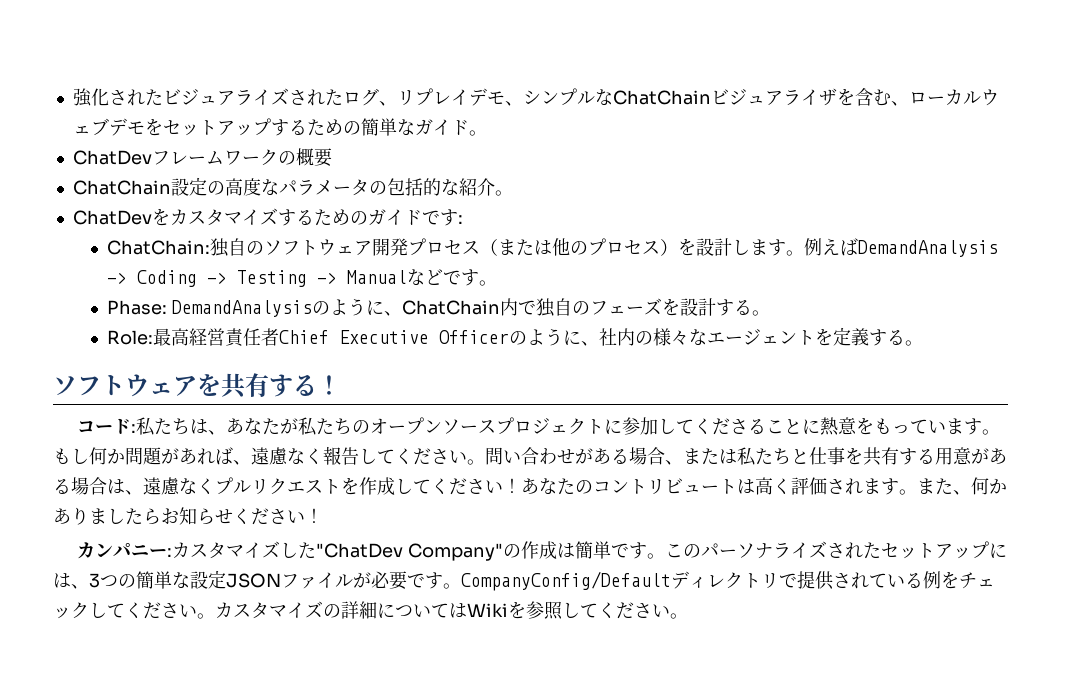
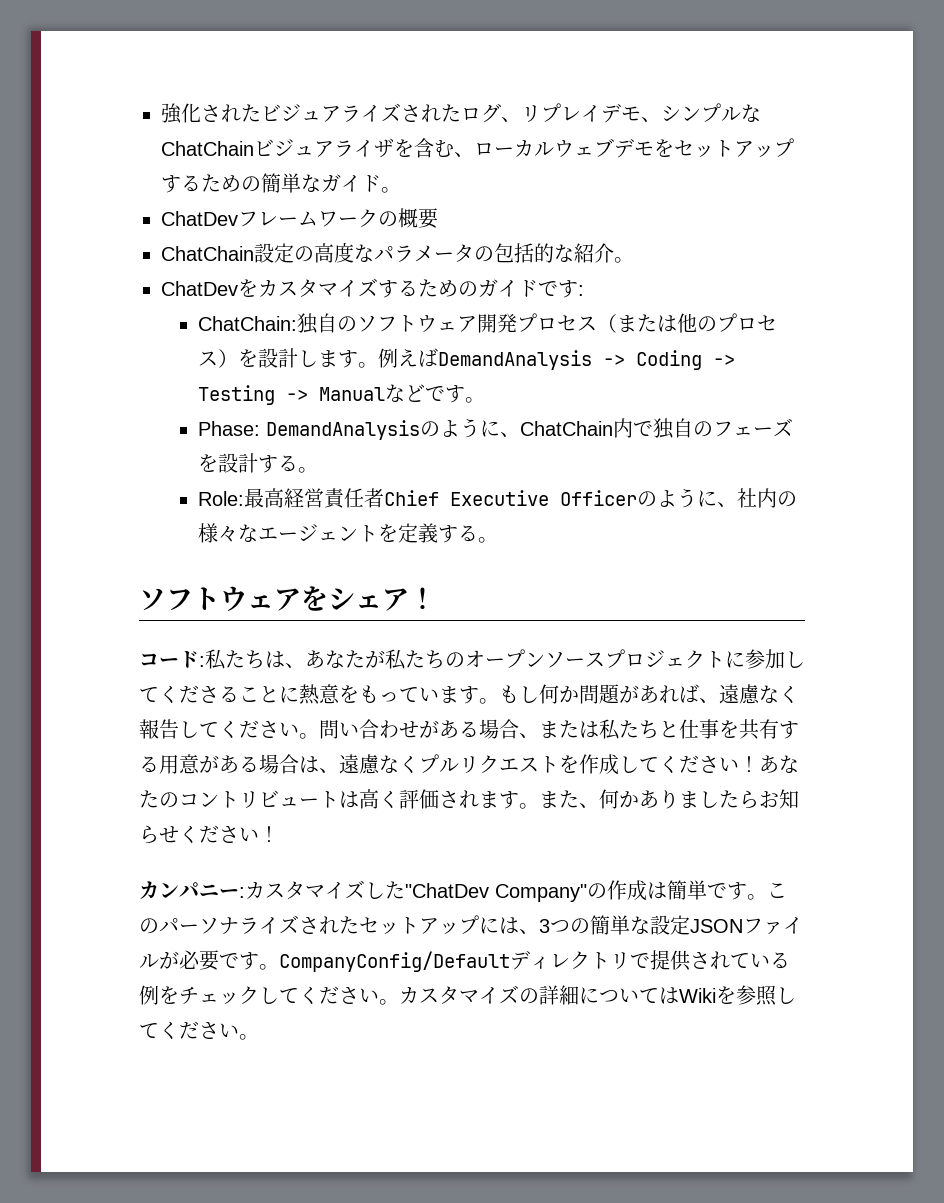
[221,373,317,399] 共有する -> [328,588,409,611] シェア

